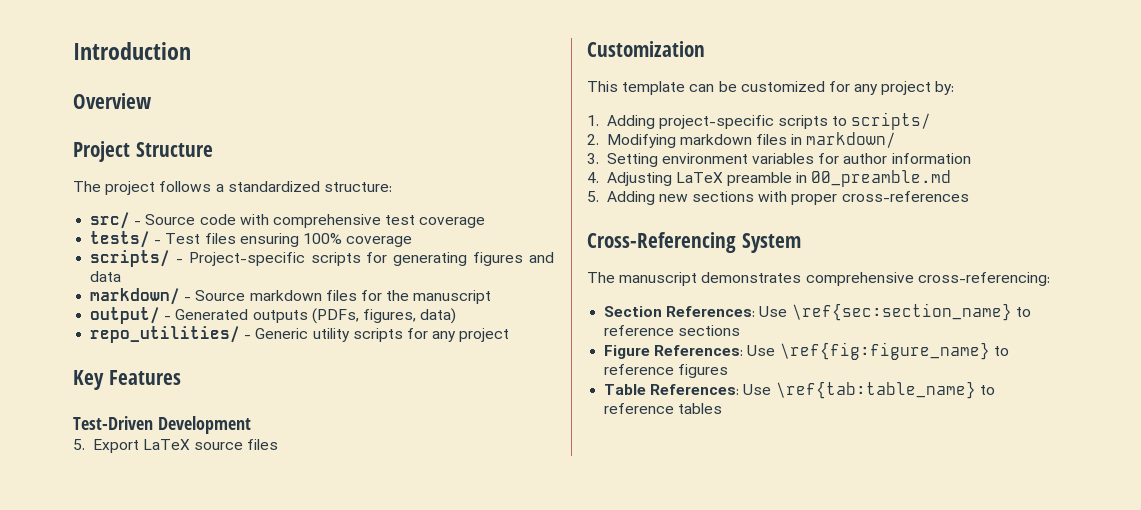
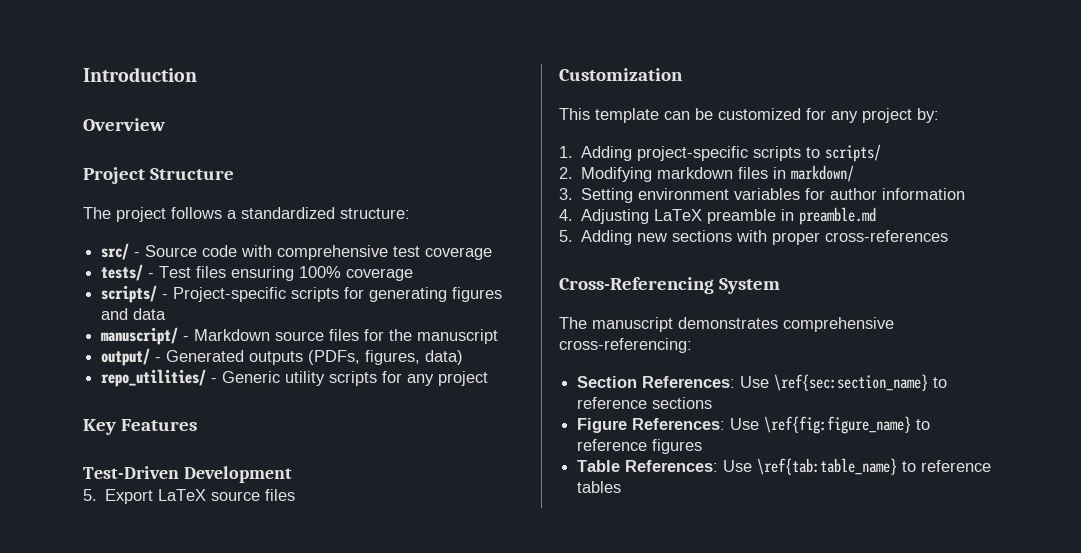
[90,288,322,305] markdown/ - Source markdown -> [101,327,325,345] manuscript/ - Markdown source
[811,170,952,187] 00_preamble.md -> [799,207,877,225] preamble.md

